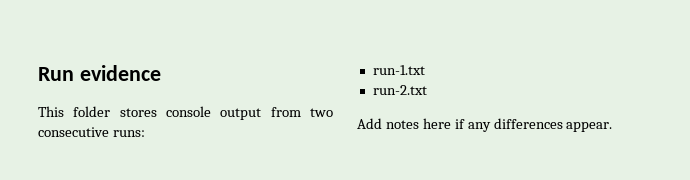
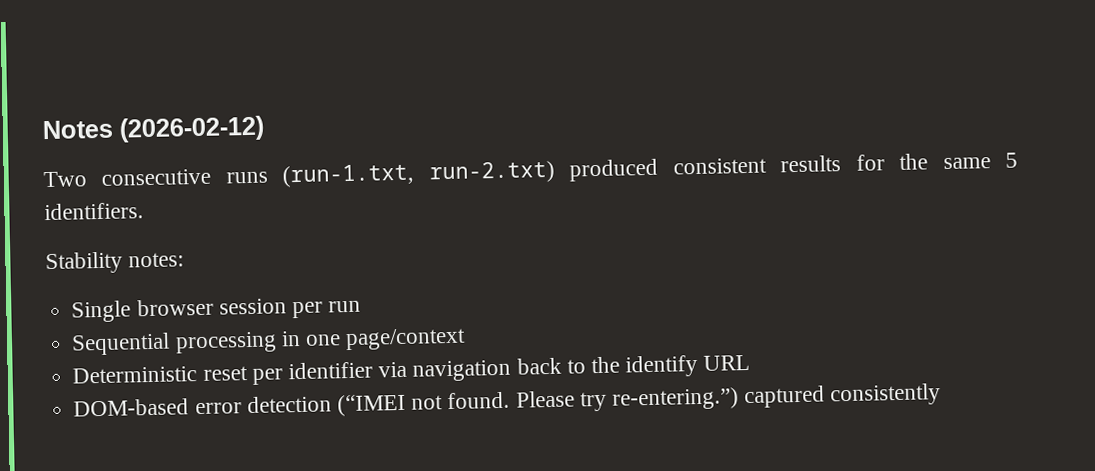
[38,65,161,81] [38,106,333,120] [38,127,145,137] [372,65,425,75] [372,85,427,95] [357,118,613,132] Run evidence // This folder stores console output from two consecutive runs: // run-1.txt // run-2.txt // Add notes here if any differences appear. -> [42,115,265,143] [43,152,1019,188] [44,202,144,221] [45,251,185,275] [71,298,362,323] [71,327,467,356] [72,354,751,385] [73,383,942,417] Notes (2026-02-12) // Two consecutive runs (run-1.txt, run-2.txt) produced consistent results for the same 5 identifiers. // Stability notes: // Single browser session per run // Sequential processing in one page/context // Deterministic reset per identifier via navigation back to the identify URL // DOM-based error detection (“IMEI not found. Please try re-entering.”) captured consistently

